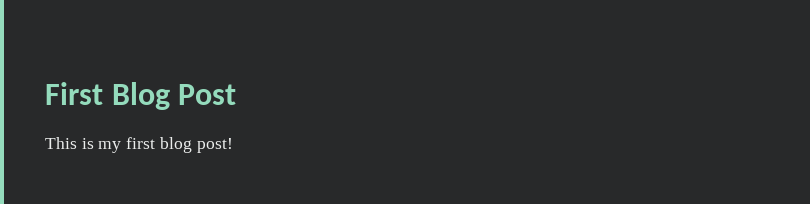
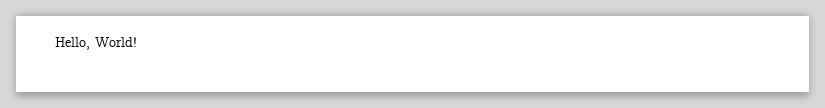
[45,82,237,110] [45,137,233,153] First Blog Post // This is my first blog post! -> [55,37,137,50] Hello, World!

